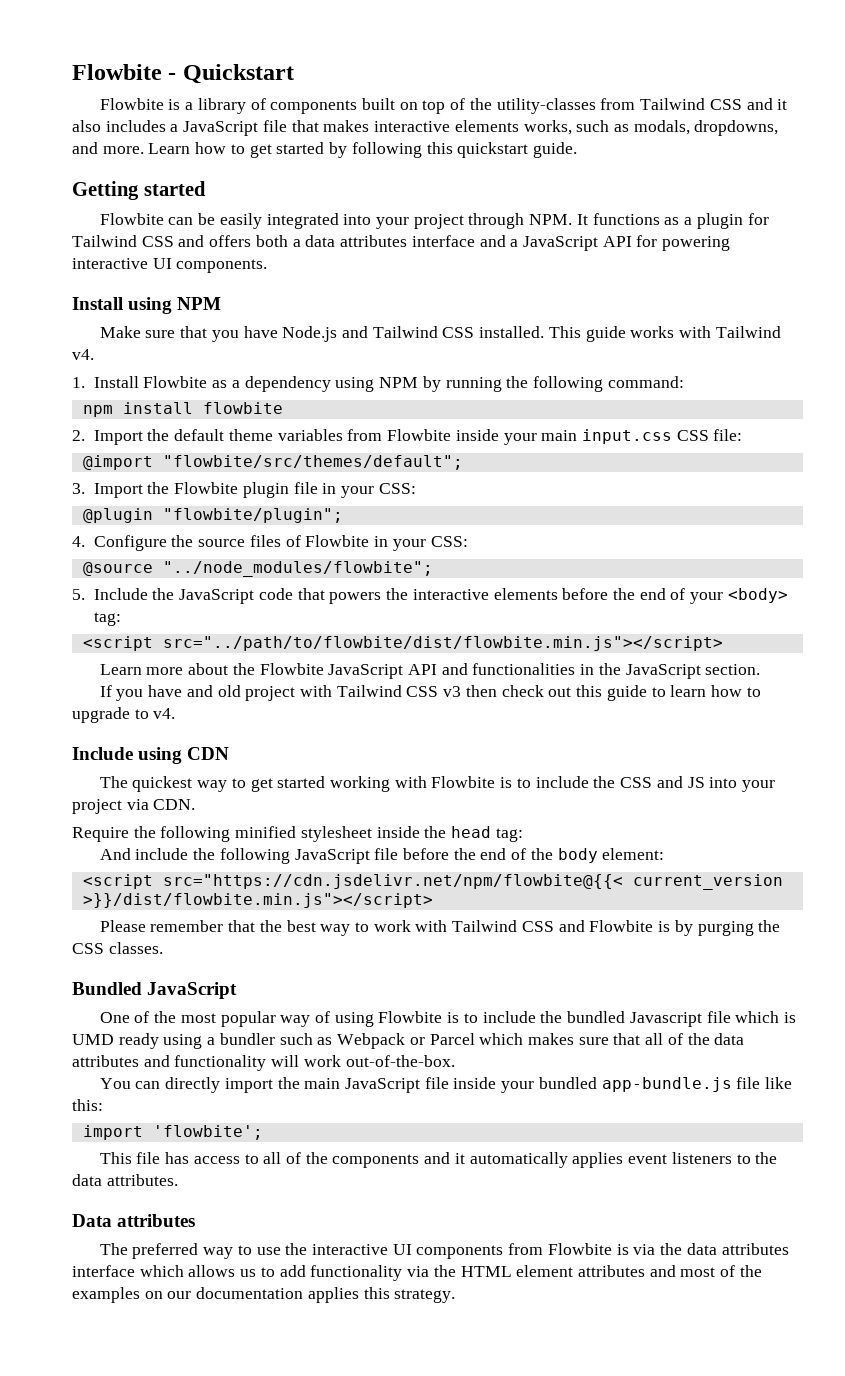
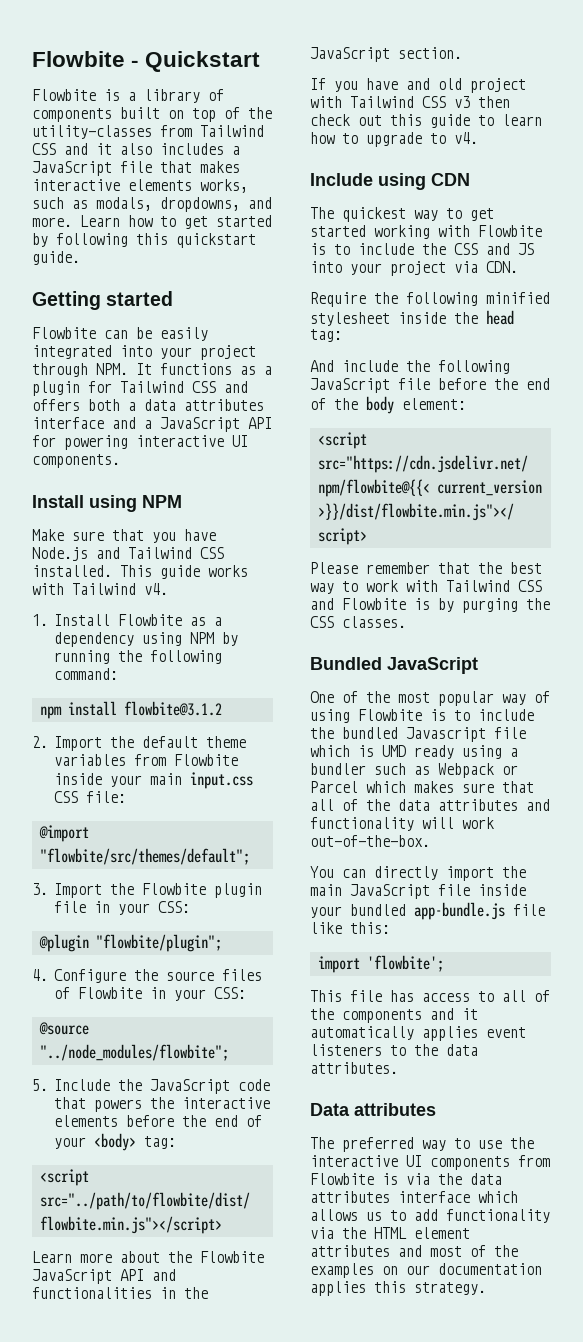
[202,402,283,414] flowbite -> [123,701,222,716] flowbite@3.1.2

